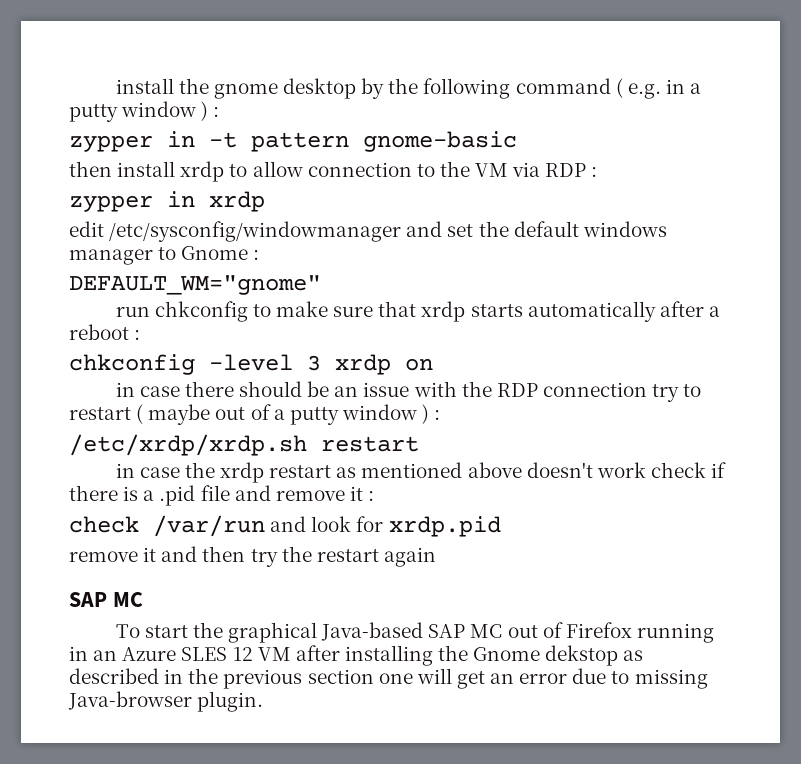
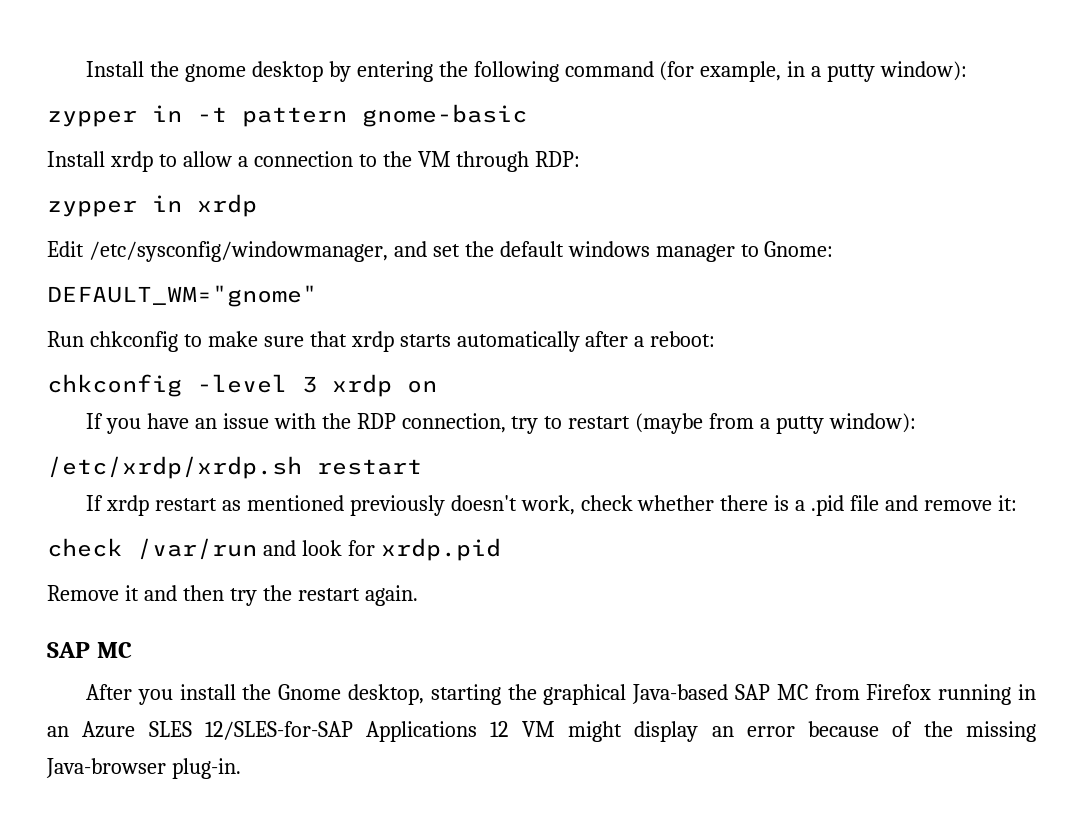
[115,78,174,94] install -> [86,61,145,77] Install
(385, 88) none -> [356,61,433,82] entering
[615,78,661,99] ( e.g. -> [659,61,782,82] (for example,
[121,101,220,121] window ) : -> [880,61,968,81] window):
[69,161,176,177] then install -> [47,151,105,167] Install
(303, 169) none -> [237,156,248,167] a
[512,162,598,177] via RDP : -> [456,151,581,172] through RDP:
[69,221,402,242] edit /etc/sysconfig/windowmanager -> [47,241,388,262] Edit /etc/sysconfig/windowmanager,
[181,246,260,260] Gnome : -> [764,241,834,257] Gnome:
[115,306,150,317] run -> [47,331,84,347] Run
[69,324,141,340] reboot : -> [650,331,716,347] reboot:
[115,381,330,397] in case there should be -> [86,413,189,434] If you have
[542,382,647,397] connection -> [401,413,506,433] connection,
[136,404,441,425] ( maybe out of a putty window ) : -> [635,413,917,434] (maybe from a putty window):
[115,462,215,478] in case the -> [86,495,104,511] If
[467,462,727,478] above doesn't work check if -> [349,495,715,516] previously doesn't work, check whether
[349,486,375,501] it : -> [998,495,1018,511] it:
[69,551,138,562] remove -> [47,585,119,601] Remove
[383,547,436,567] again -> [364,585,418,606] again.
[115,624,188,638] To start -> [86,684,501,705] After you install the Gnome desktop, starting
[507,622,563,638] out of -> [814,684,860,700] from
[232,645,644,666] [69,668,630,689] 12 VM after installing the Gnome dekstop as described in the previous section one will get an error due to -> [204,721,953,742] 12/SLES-for-SAP Applications 12 VM might display an error because of the
[197,691,264,712] plugin. -> [171,758,241,779] plug-in.

